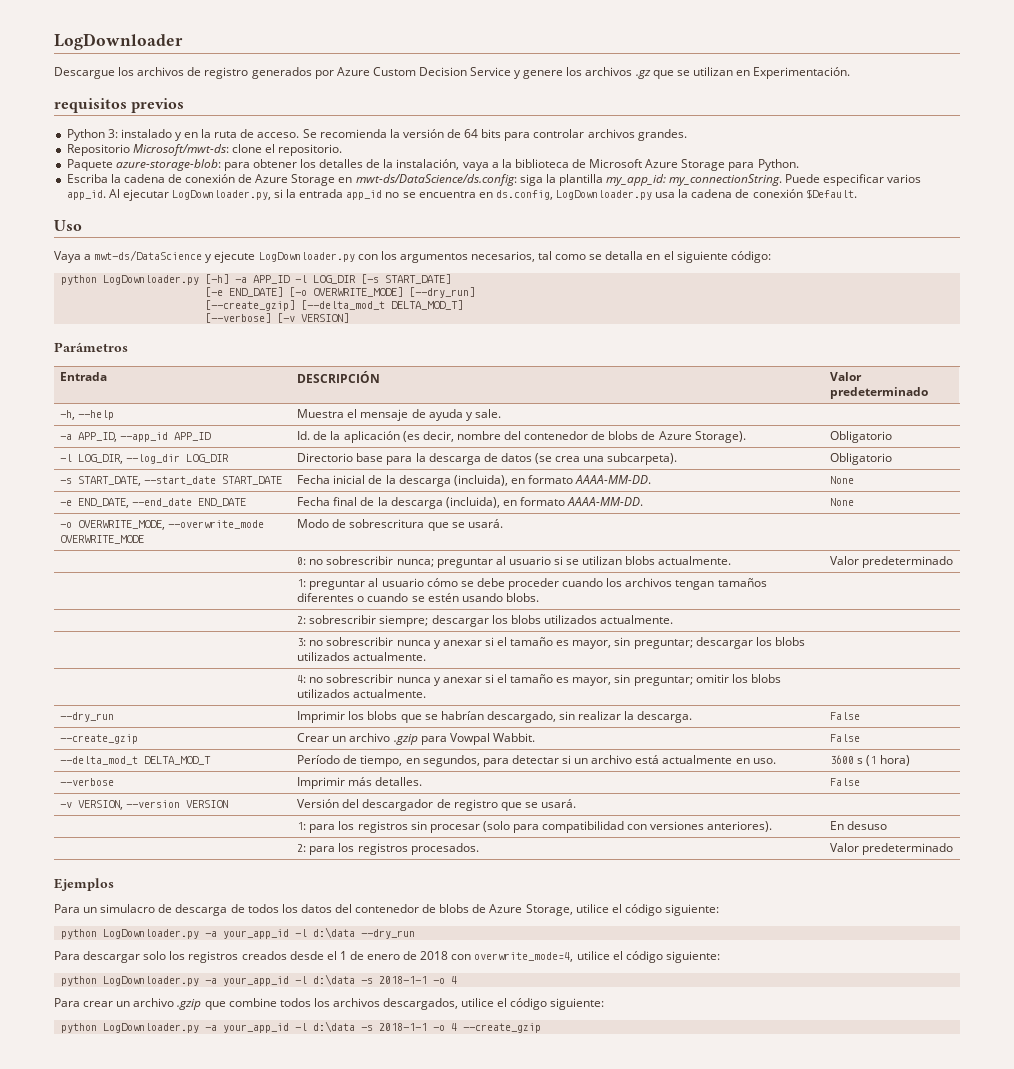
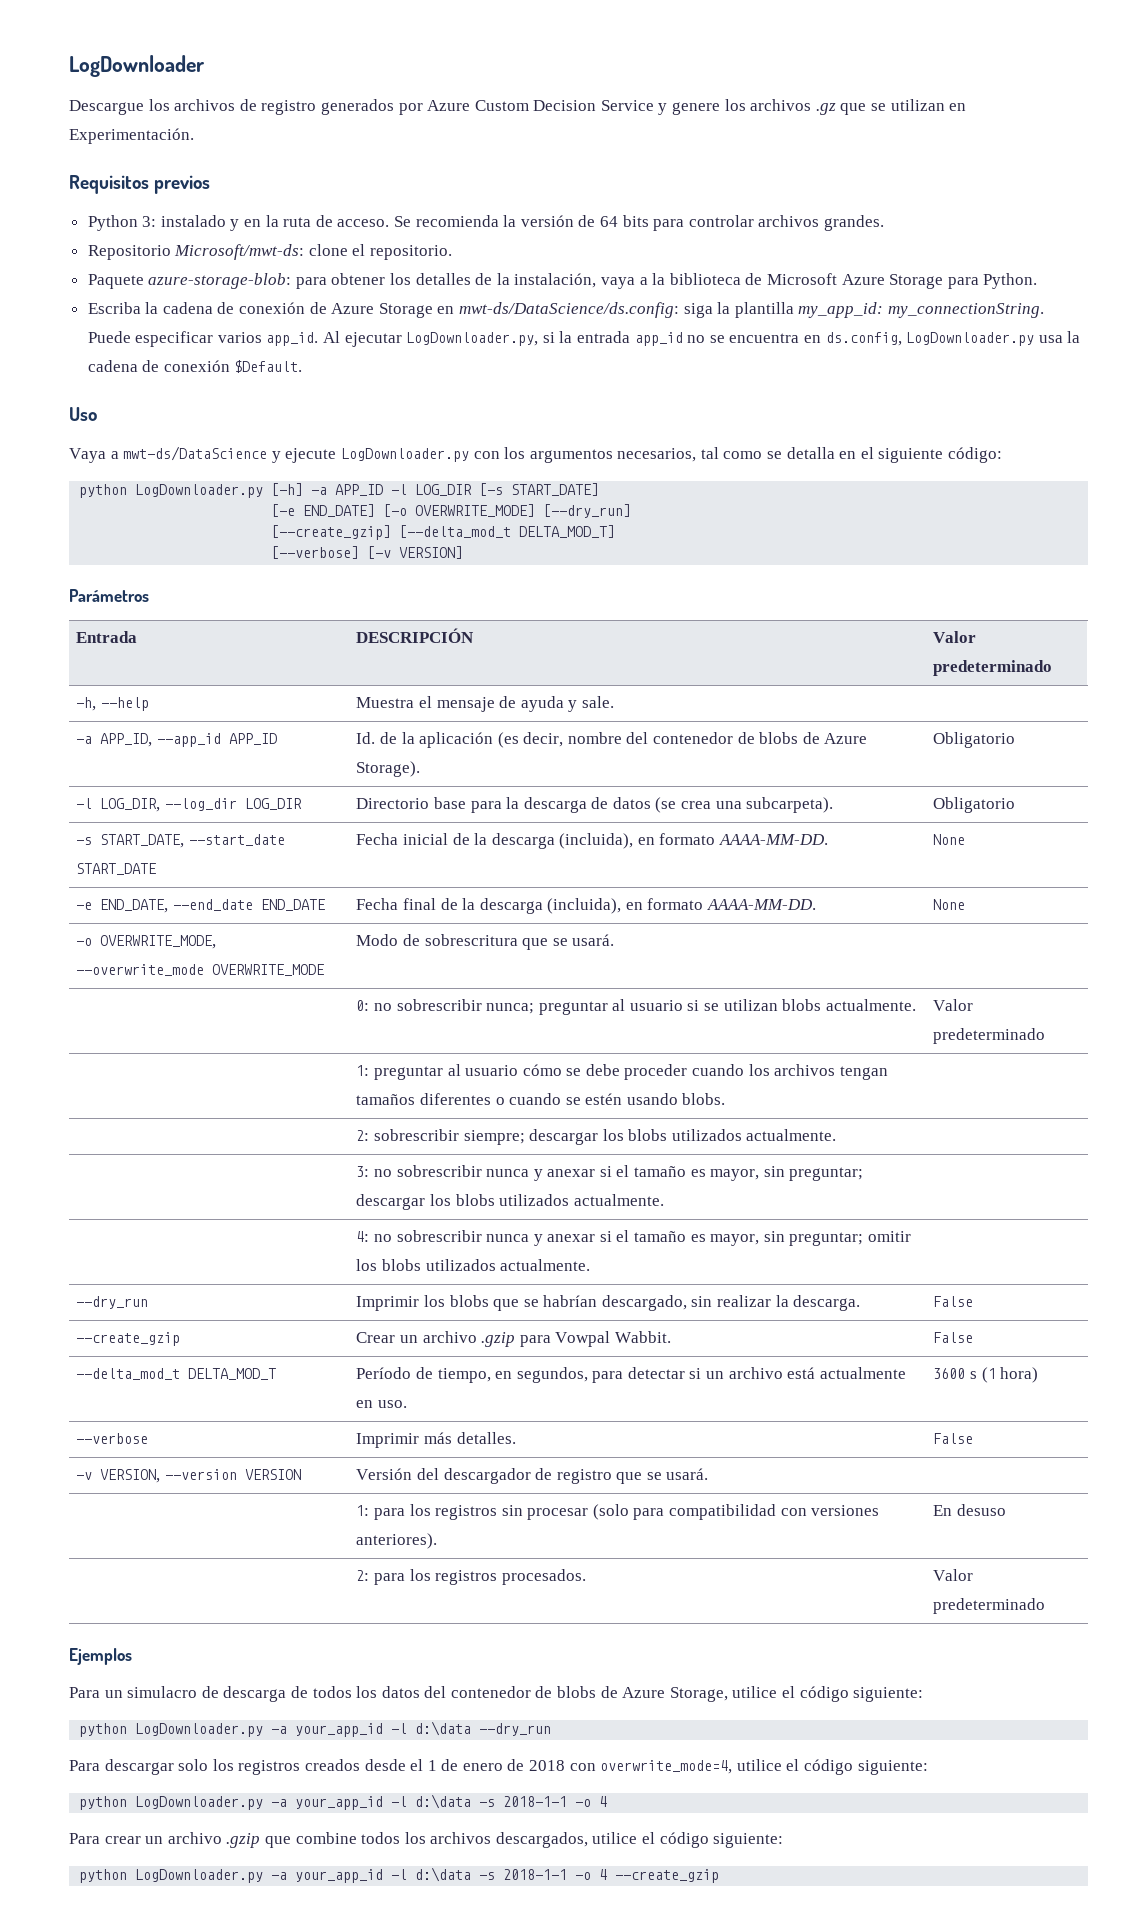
[54,98,127,113] requisitos -> [69,175,149,194] Requisitos

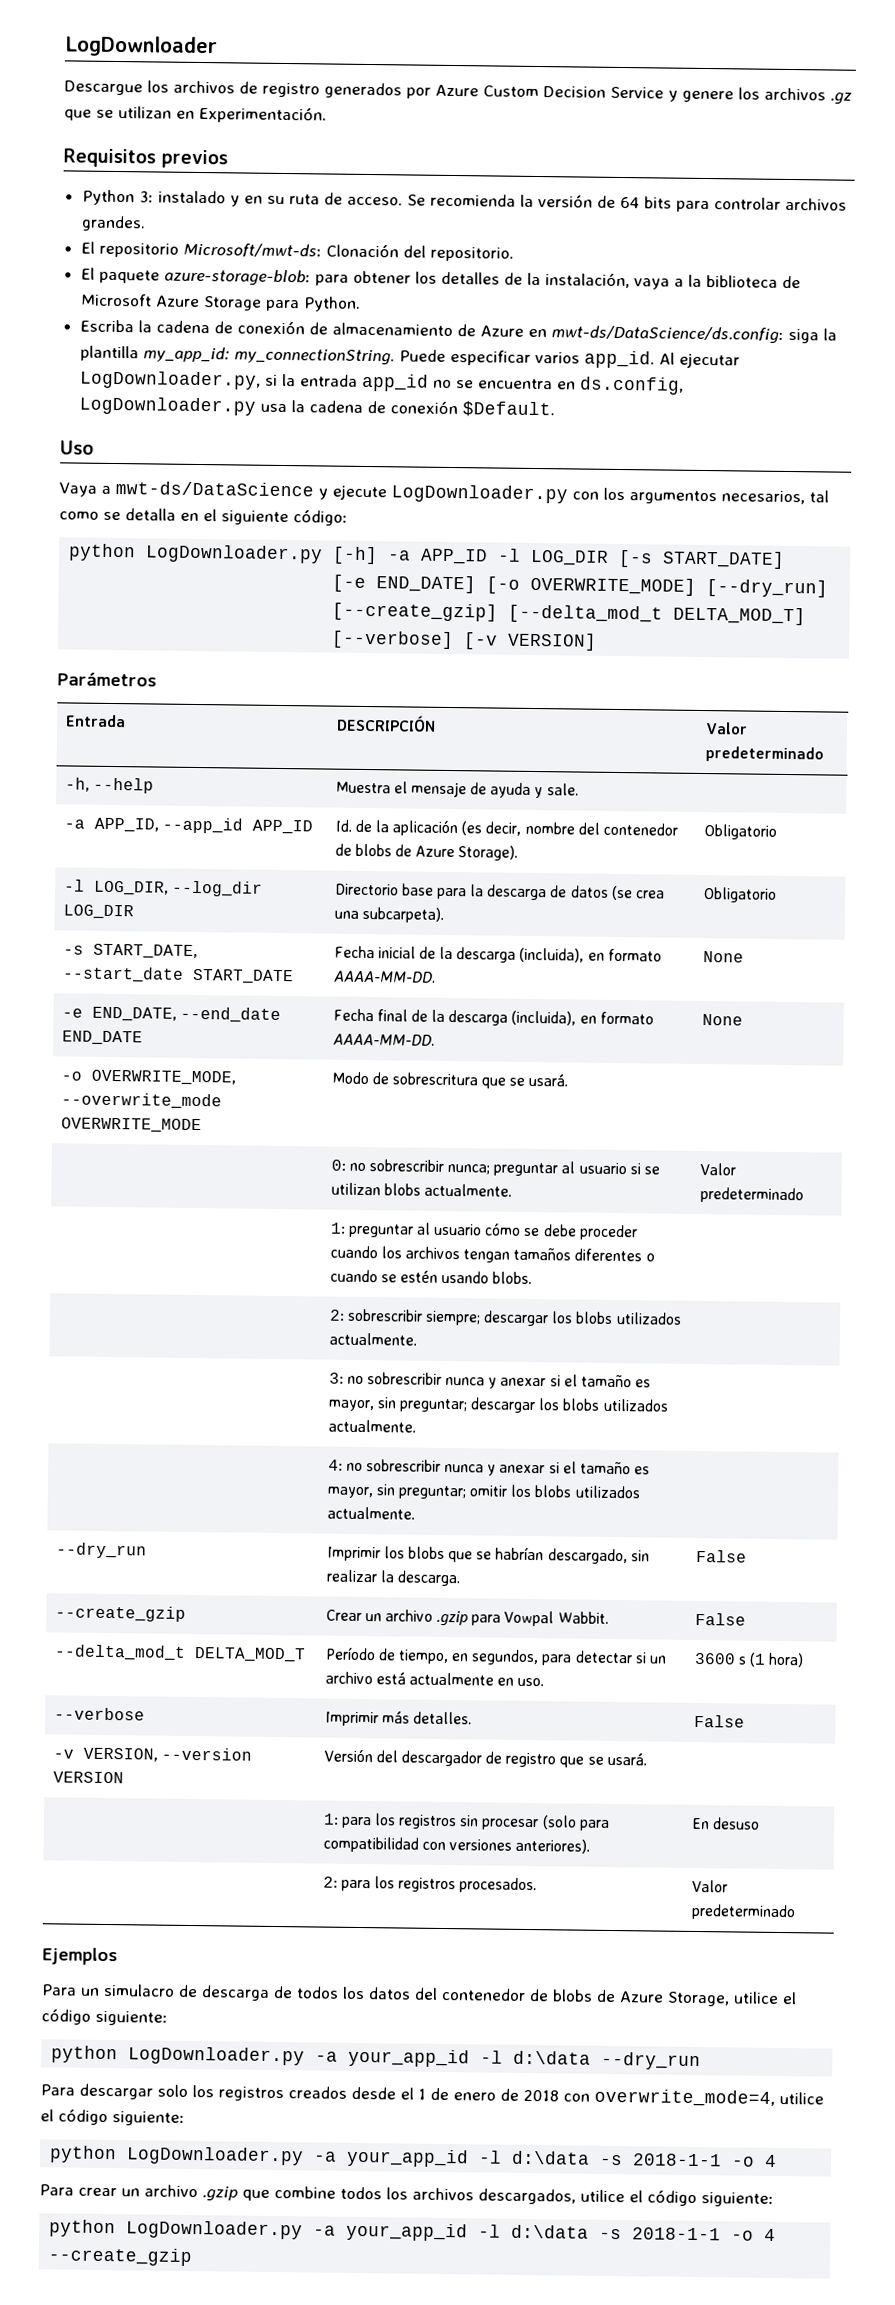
[265,215,279,227] la -> [266,195,285,204] su
[87,244,366,260] Repositorio Microsoft/mwt-ds: clone el -> [80,241,426,258] El repositorio Microsoft/mwt-ds: Clonación del
[87,274,144,289] Paquete -> [80,267,160,284] El paquete
[331,303,433,318] Azure Storage -> [331,322,524,337] almacenamiento de Azure

